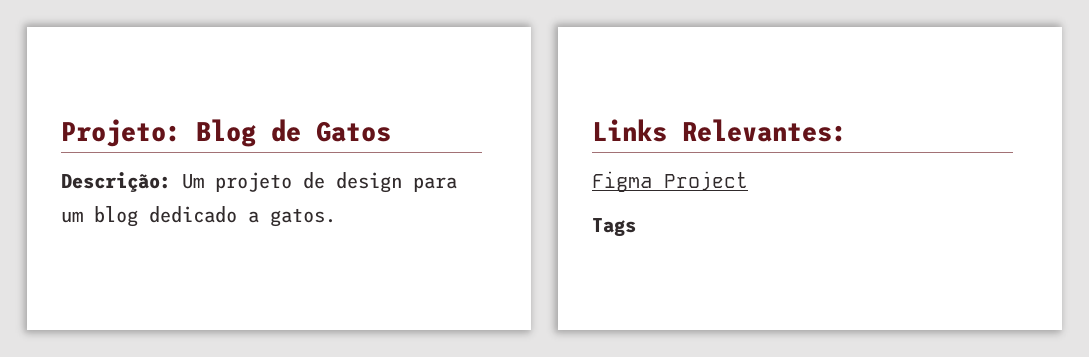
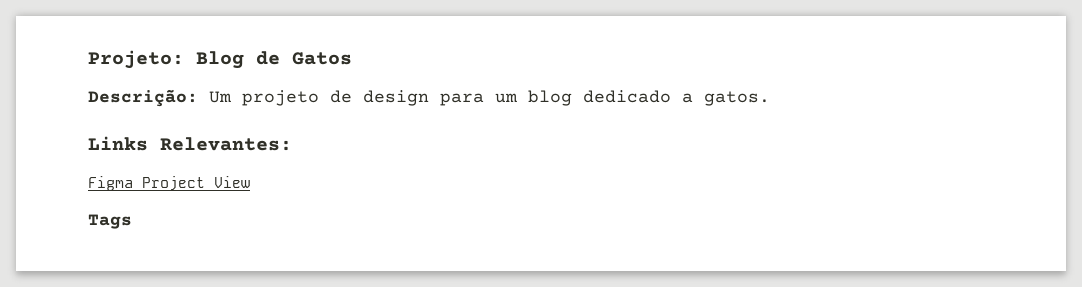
(748, 181) none -> [214,176,250,188] View

